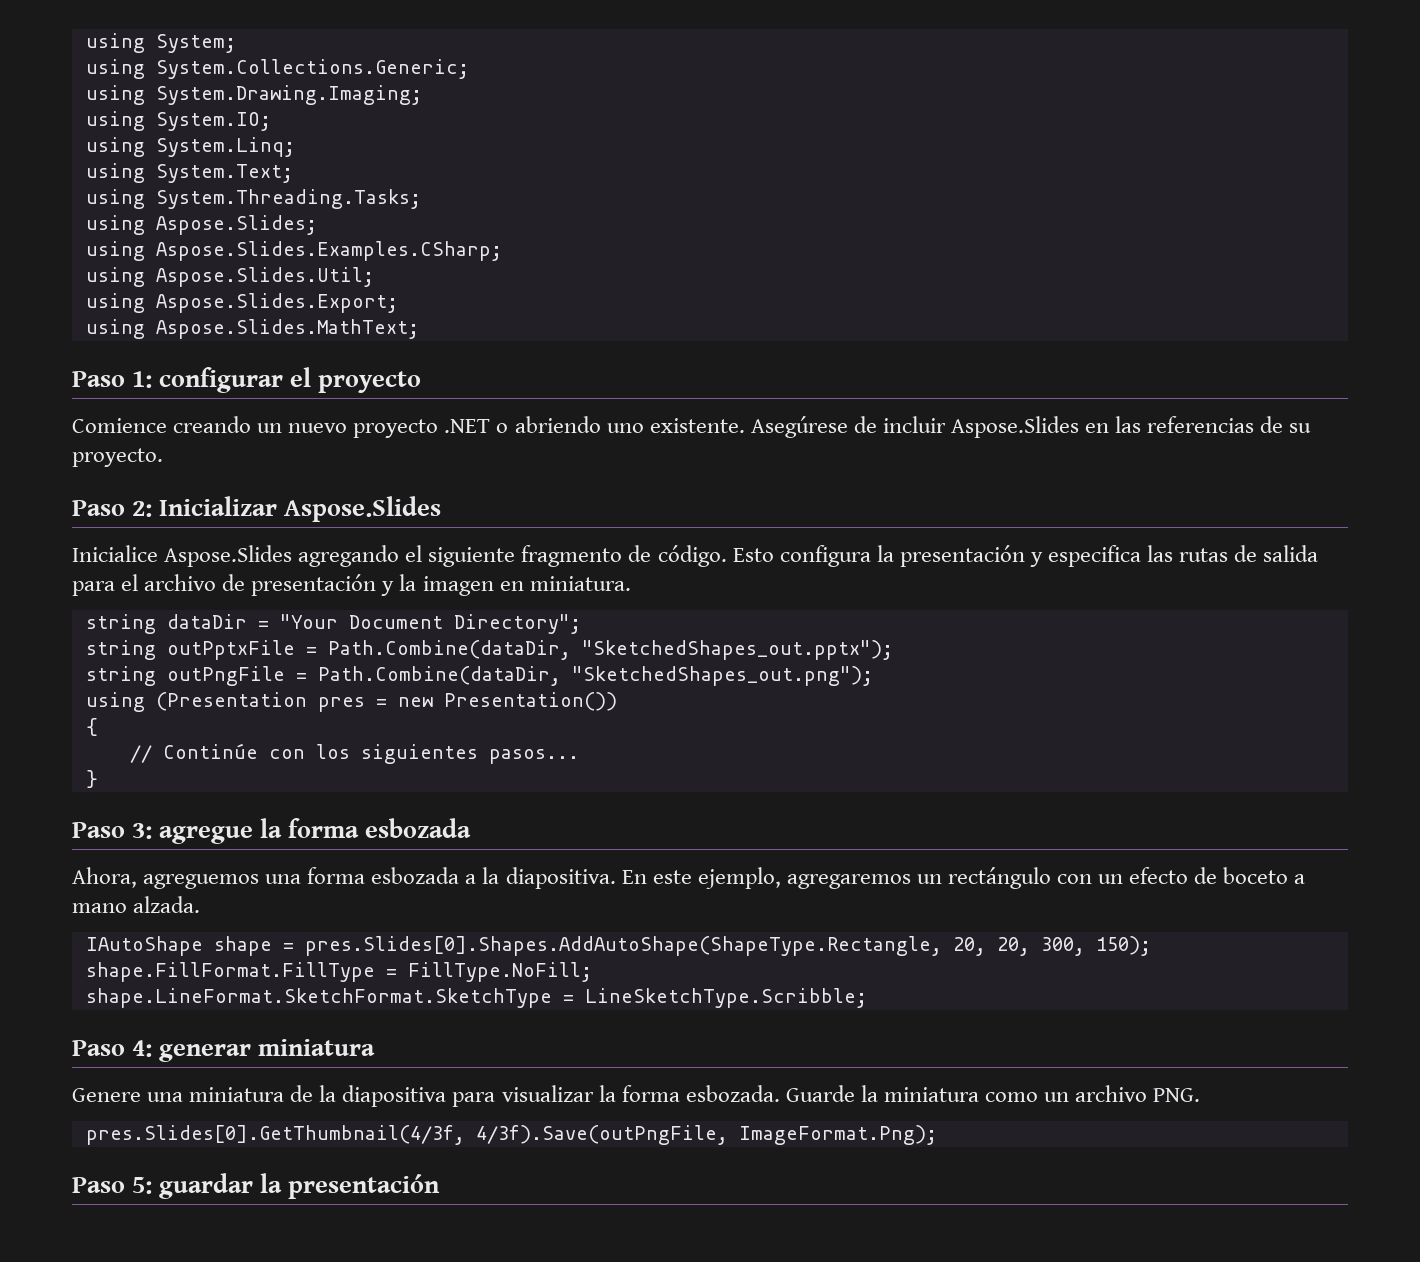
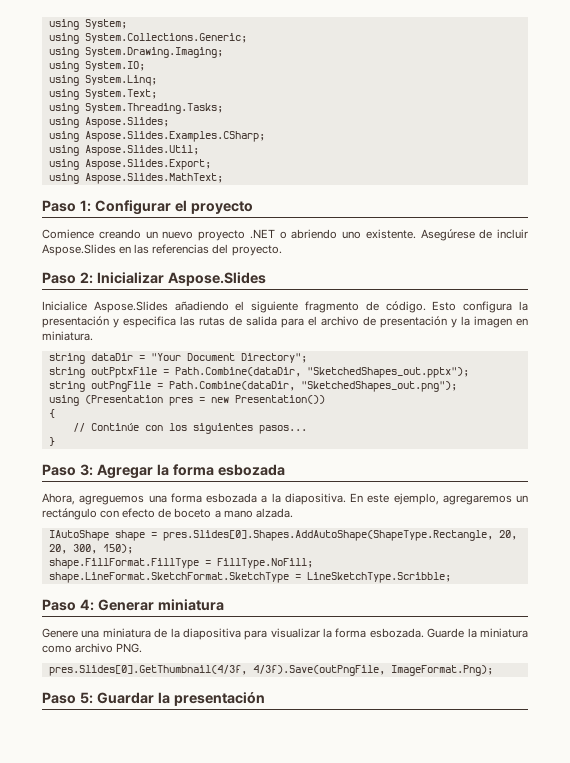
[159,367,284,393] configurar -> [94,200,171,215] Configurar
[1260,416,1312,433] de su -> [212,244,229,254] del
[298,545,400,567] agregando -> [174,301,229,311] añadiendo
[159,826,254,844] agregue -> [96,464,153,479] Agregar
[1098,874,1124,884] un -> (120, 514) none
[159,1044,252,1062] generar -> [97,599,154,611] Generar
[1044,1092,1070,1102] un -> (72, 649) none
[159,1173,254,1199] guardar -> [96,692,154,704] Guardar

